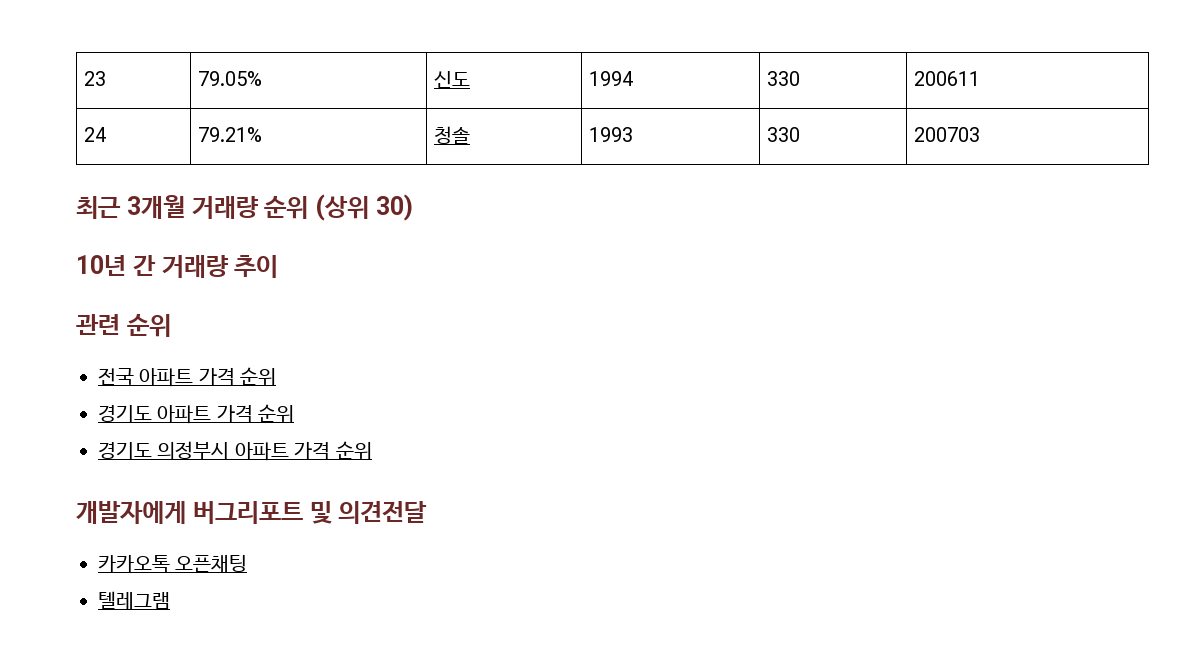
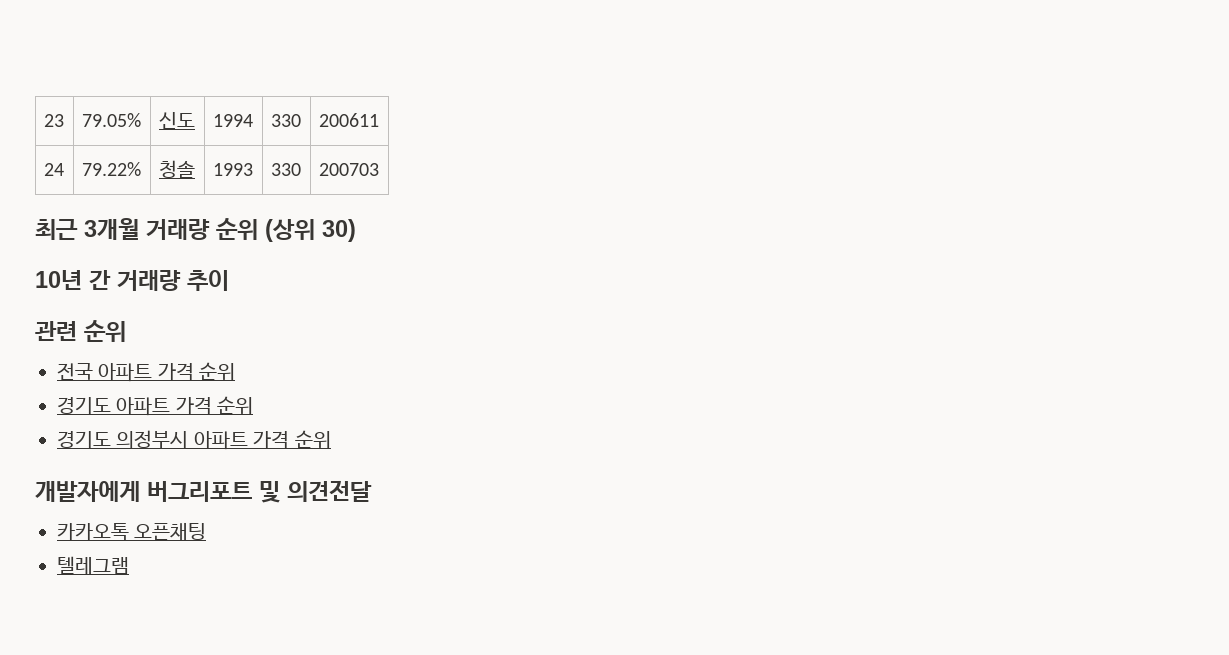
[198,127,263,142] 79.21% -> [81,162,141,176] 79.22%

